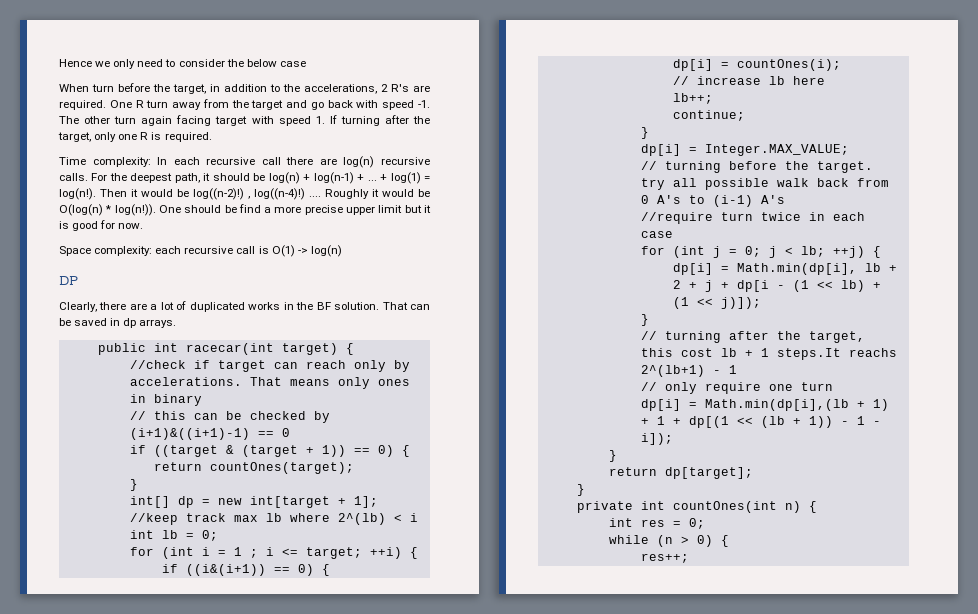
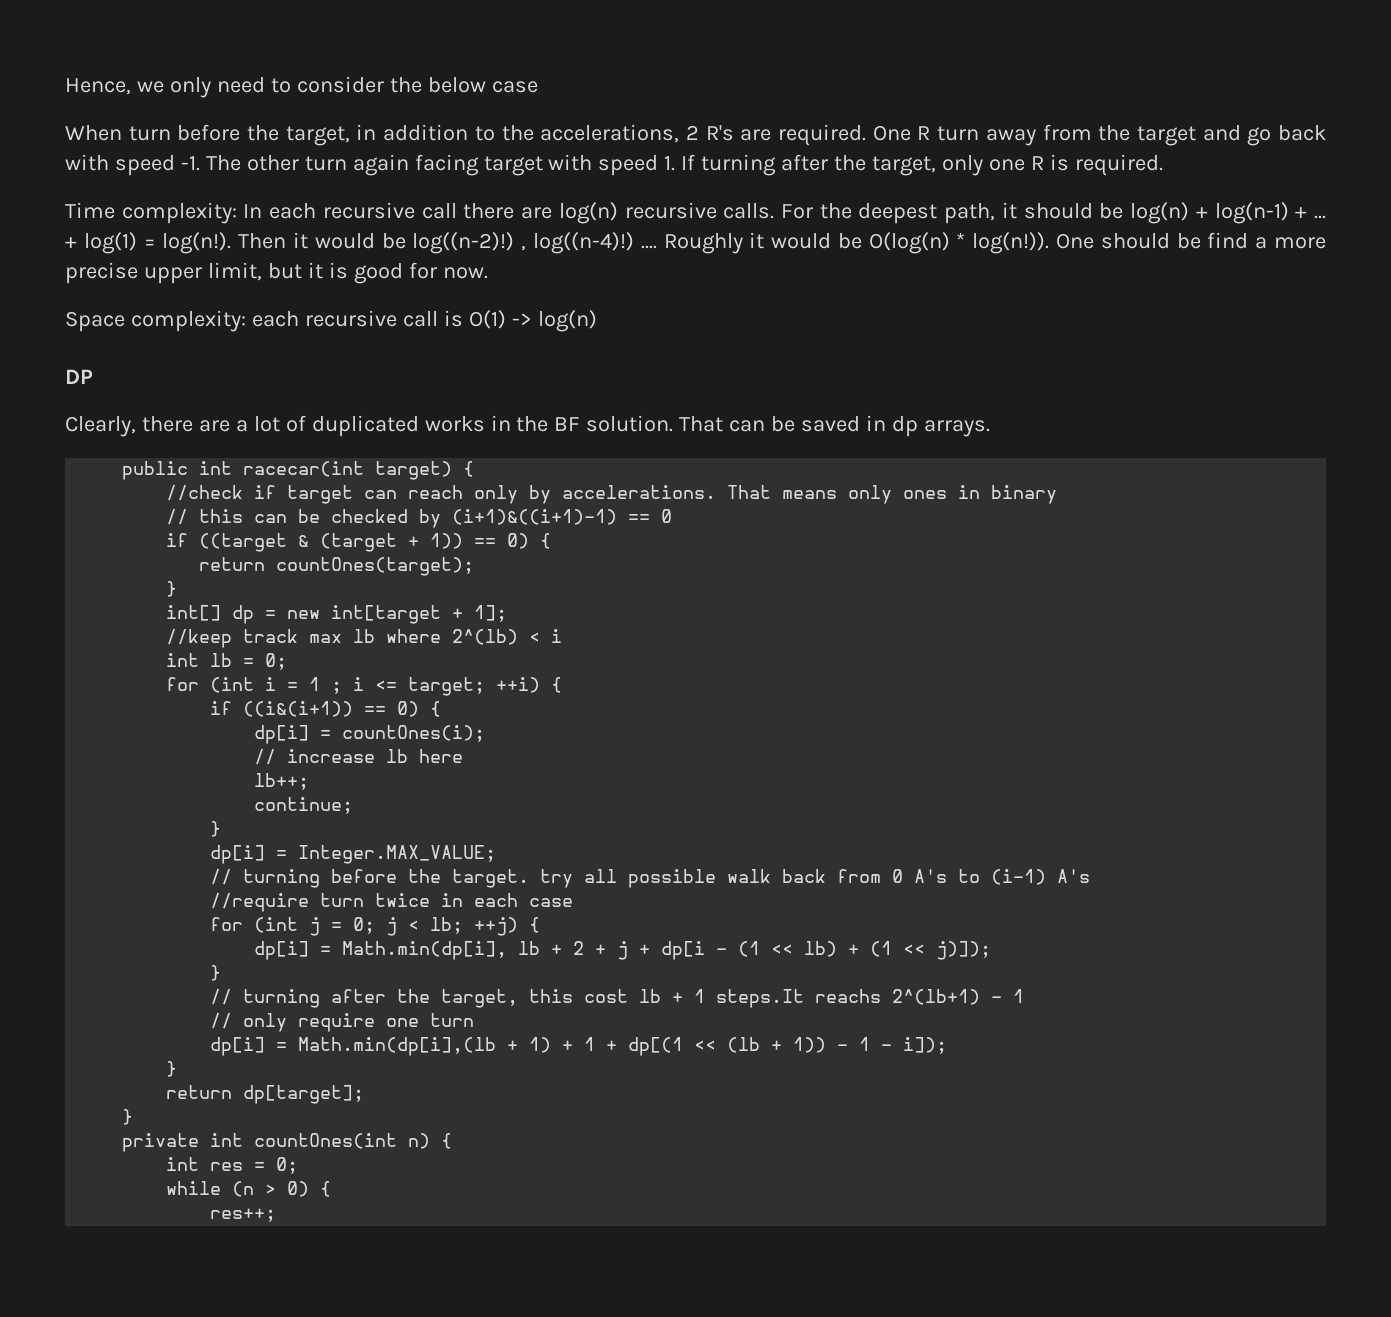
[59,59,92,67] Hence -> [65,78,131,95] Hence,
[378,205,403,213] limit -> [207,262,262,281] limit,

